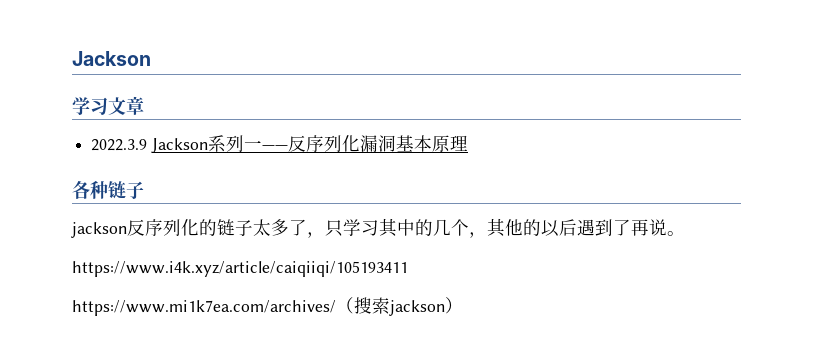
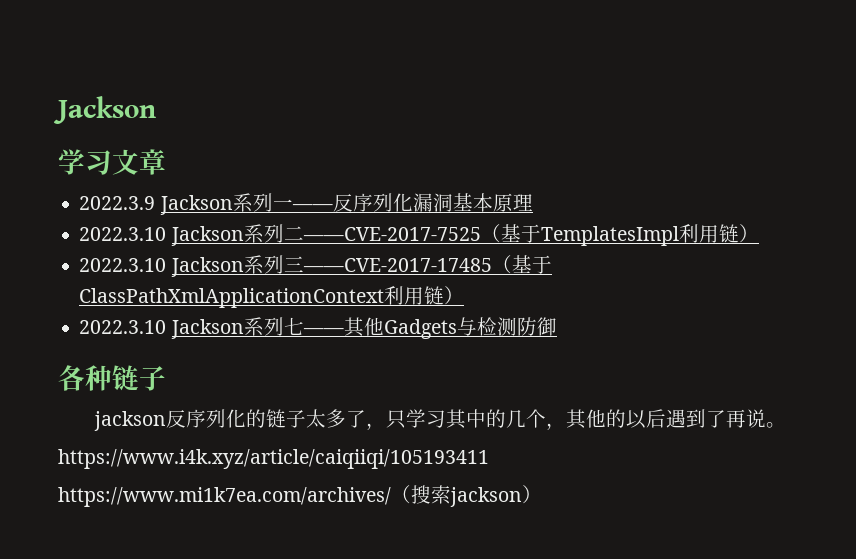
(468, 143) none -> [79,224,759,246] [79,255,552,277] [79,286,465,308] [79,317,557,339] // 2022.3.10 Jackson系列二——CVE-2017-7525（基于TemplatesImpl利用链） // 2022.3.10 Jackson系列三——CVE-2017-17485（基于ClassPathXmlApplicationContext利用链） // 2022.3.10 Jackson系列七——其他Gadgets与检测防御

